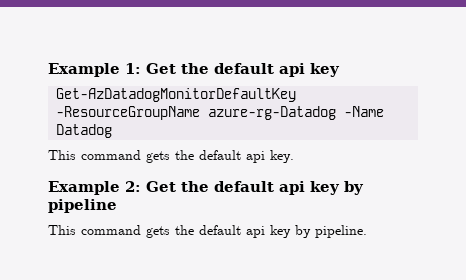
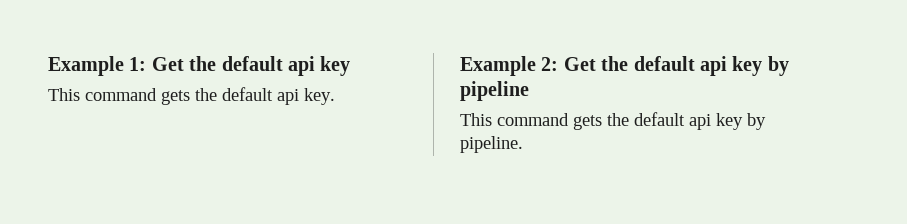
[56,88,297,102] [56,106,385,120] [56,124,113,138] // Get-AzDatadogMonitorDefaultKey -ResourceGroupName azure-rg-Datadog -Name Datadog -> (351, 66) none

